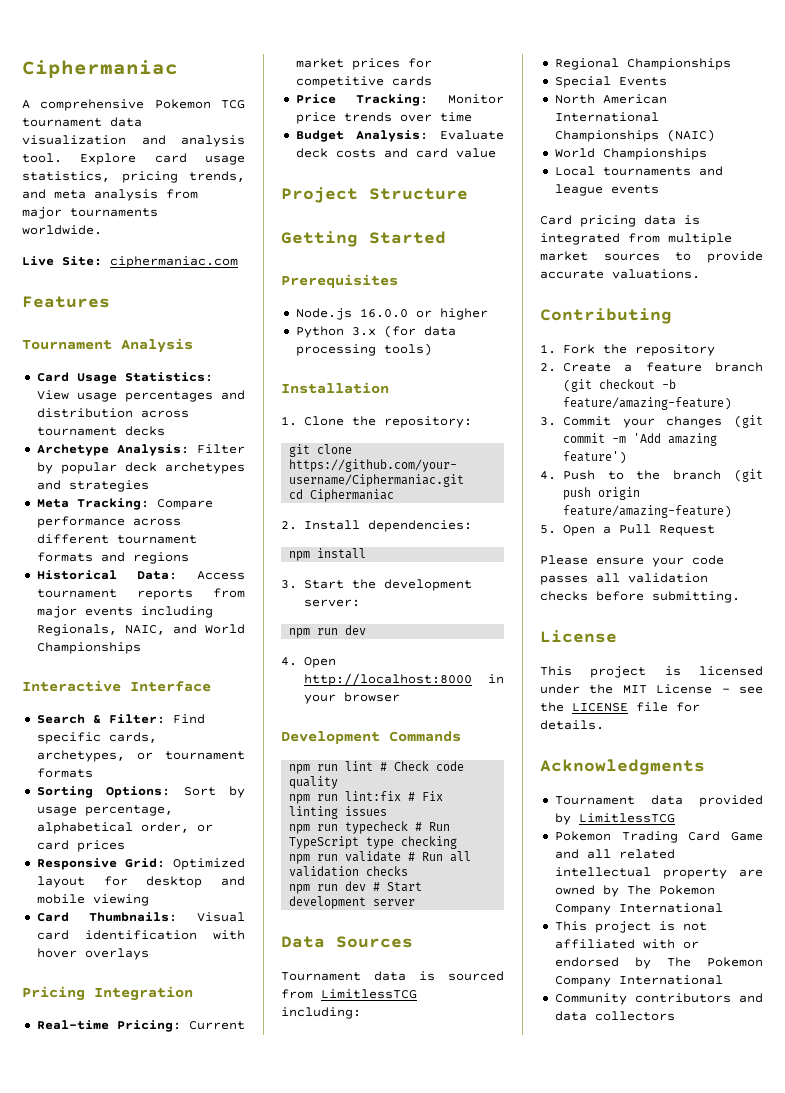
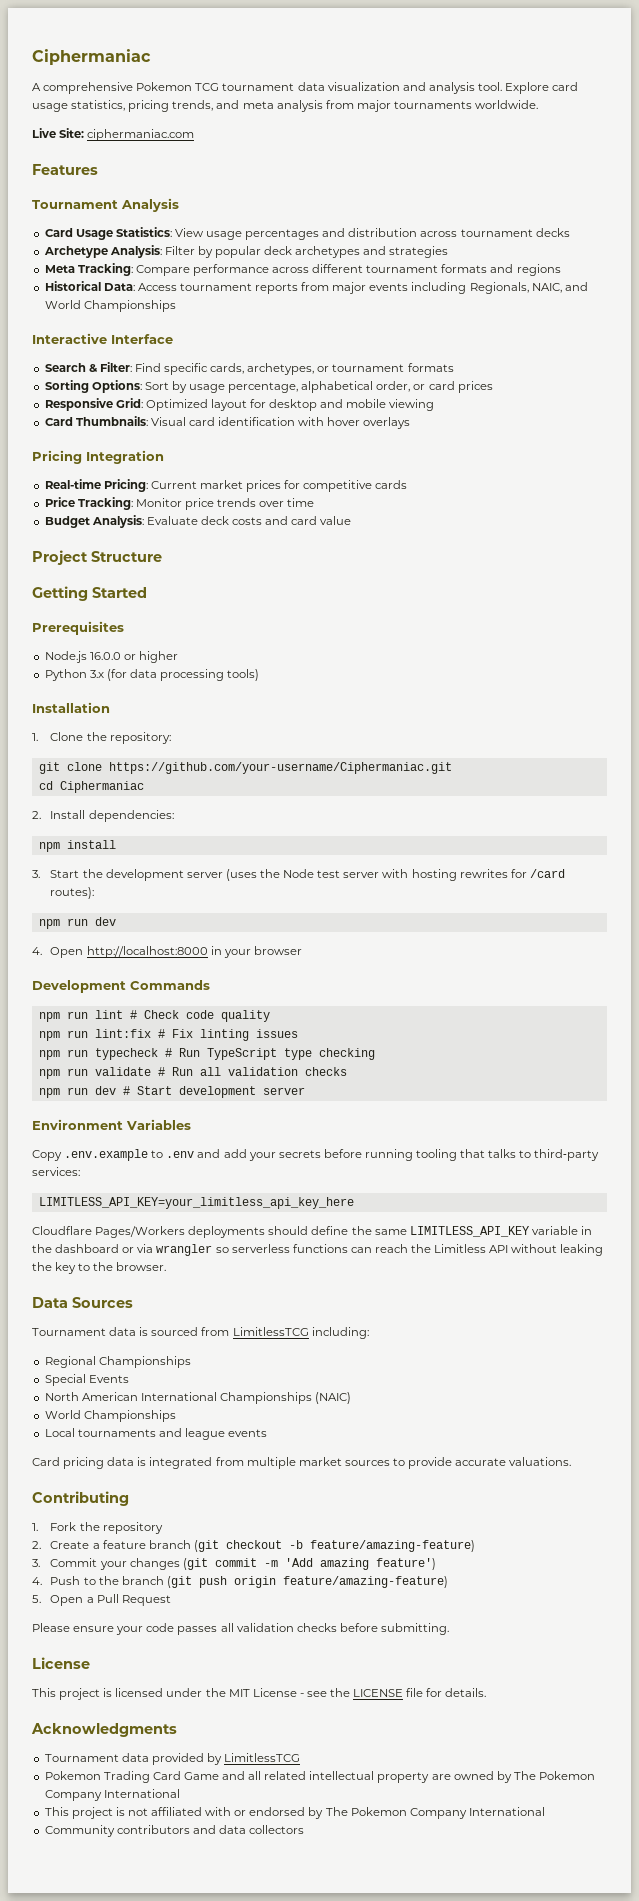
[303,599,360,607] server: -> [186,869,565,881] [50,887,95,899] server (uses the Node test server with hosting rewrites for /card routes):
(416, 902) none -> [32,1119,191,1130] [32,1149,600,1161] [32,1167,80,1176] [38,1197,354,1209] [32,1226,592,1238] [32,1244,604,1256] [32,1262,167,1274] // Environment Variables // Copy .env.example to .env and add your secrets before running tooling that talks to third‑party services: // LIMITLESS_API_KEY=your_limitless_api_key_here // Cloudflare Pages/Workers deployments should define the same LIMITLESS_API_KEY variable in the dashboard or via wrangler so serverless functions can reach the Limitless API without leaking the key to the browser.

